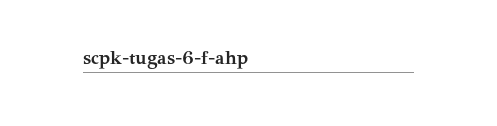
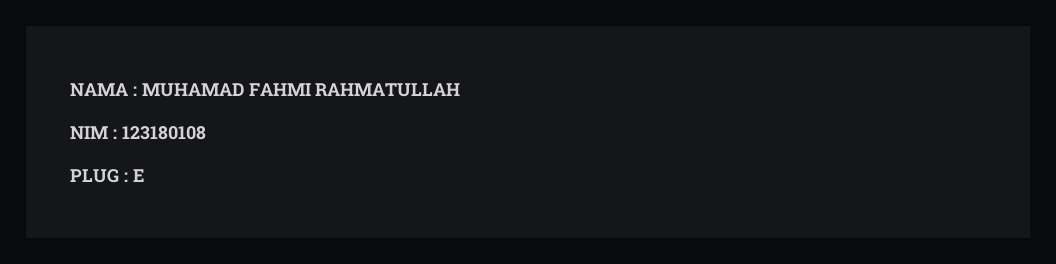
[83,51,248,69] scpk-tugas-6-f-ahp -> [70,83,461,97] [70,126,206,140] [70,169,145,183] NAMA : MUHAMAD FAHMI RAHMATULLAH // NIM : 123180108 // PLUG : E

